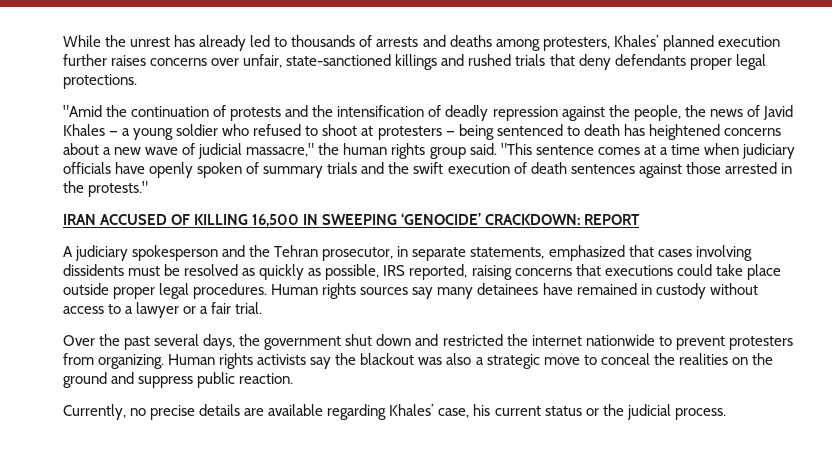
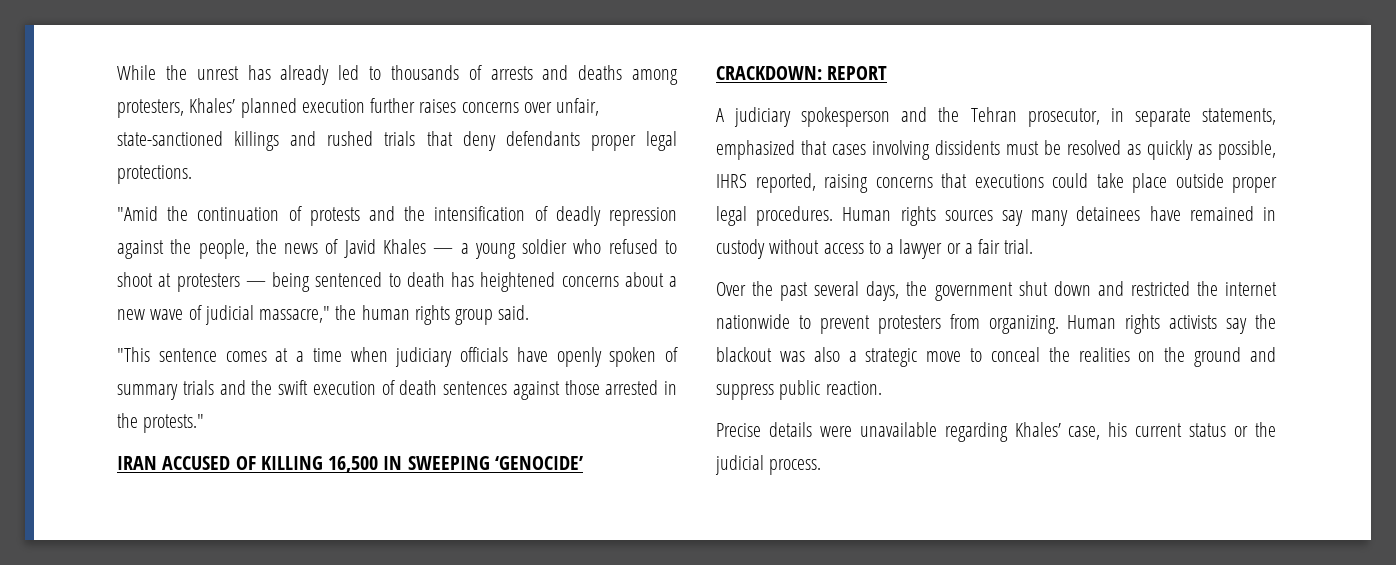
(497, 149) none -> (530, 312) //
[383,265,406,276] IRS -> [716,174,747,188] IHRS
[63,404,324,420] Currently, no precise details are available -> [716,422,937,437] Precise details were unavailable

